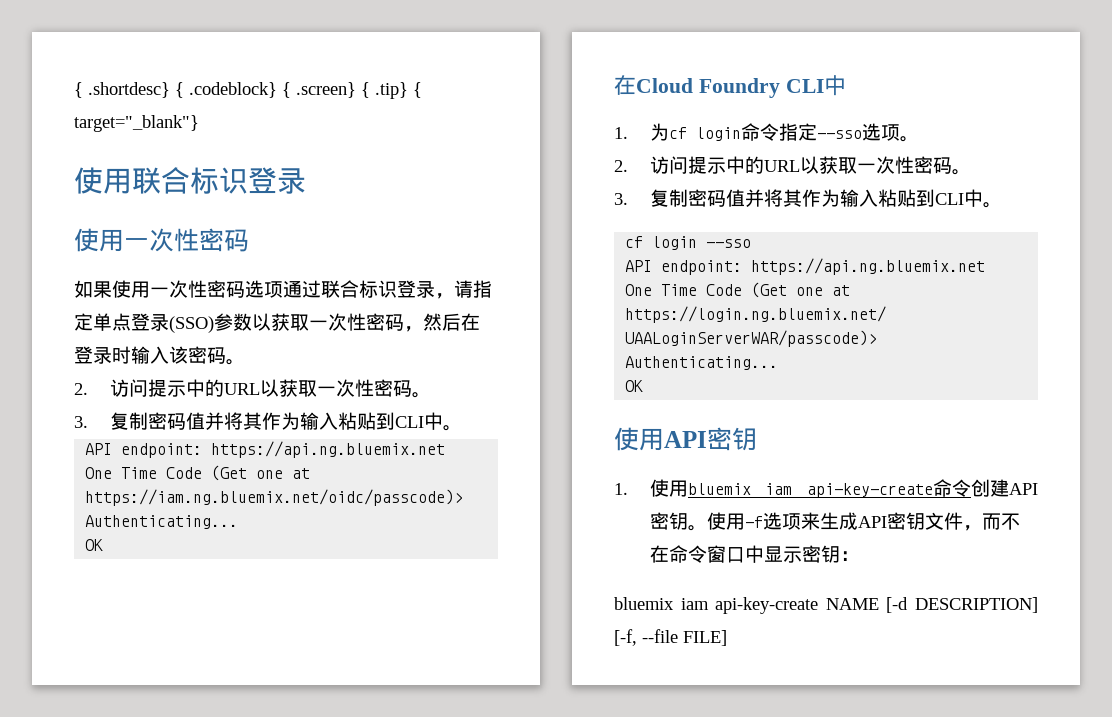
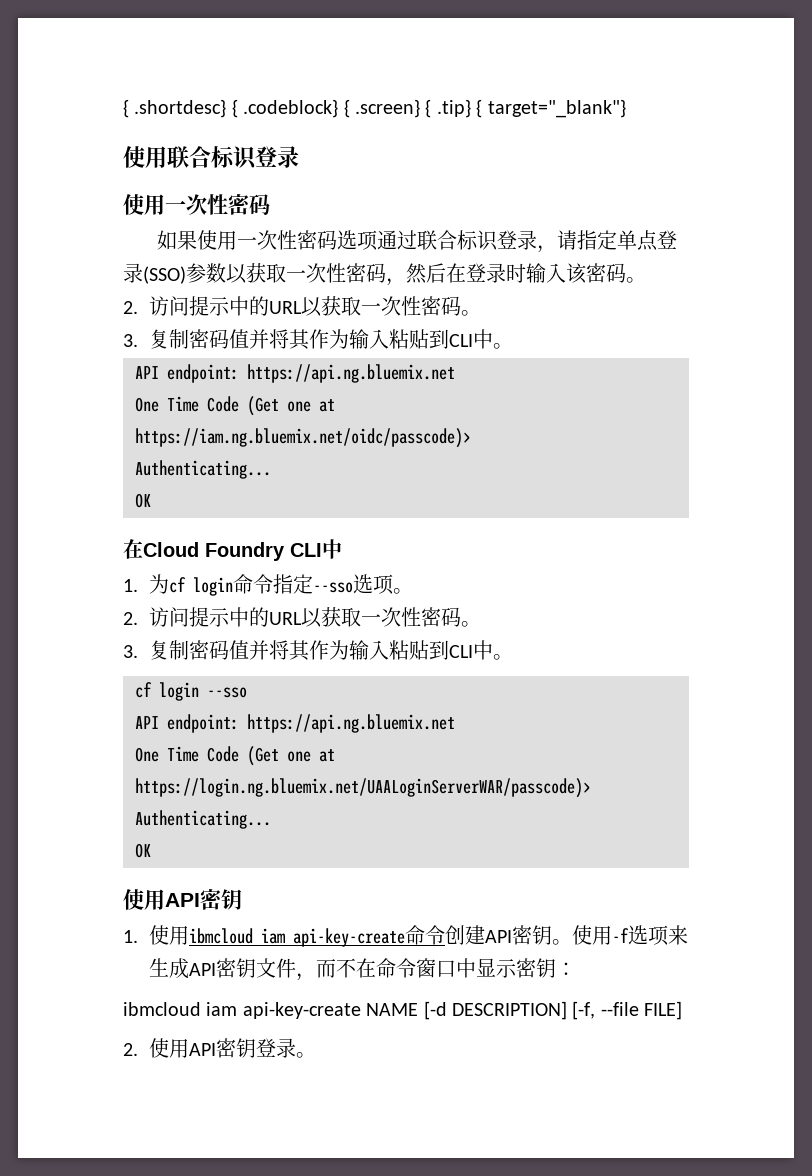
[687,483,751,495] bluemix -> [189,928,254,944] ibmcloud
[614,597,674,610] bluemix -> [123,1002,201,1016] ibmcloud
(727, 638) none -> [123,1038,317,1058] // 2.使用API密钥登录。

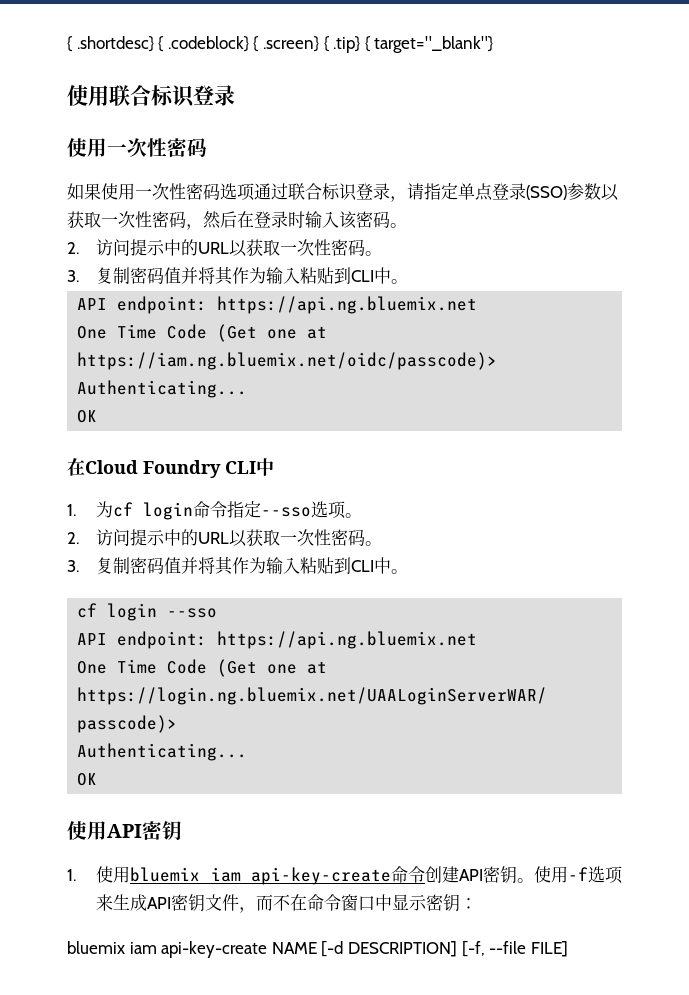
[189,928,254,944] ibmcloud -> [129,867,200,882] bluemix
[123,1002,201,1016] ibmcloud -> [67,941,125,954] bluemix
[123,1038,317,1058] // 2.使用API密钥登录。 -> (568, 949) none

